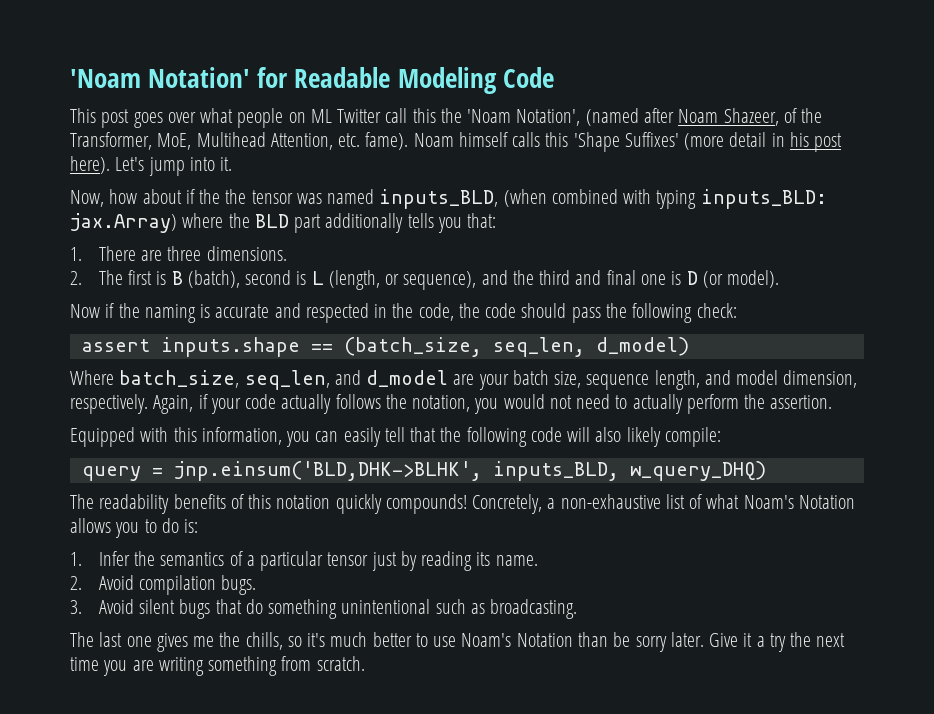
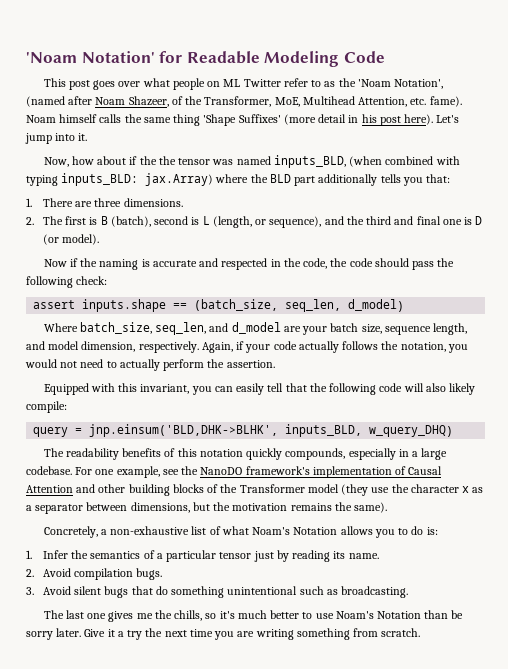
[385,108,436,123] call this -> [283,78,336,87] refer to as
[545,132,569,147] this -> [124,114,201,126] the same thing
[201,427,282,445] information, -> [140,384,190,394] invariant,
[385,494,467,514] compounds! -> [285,448,448,460] [26,466,443,478] [26,484,484,496] [26,502,388,514] compounds, especially in a large codebase. For one example, see the NanoDO framework's implementation of Causal Attention and other building blocks of the Transformer model (they use the character x as a separator between dimensions, but the motivation remains the same). //

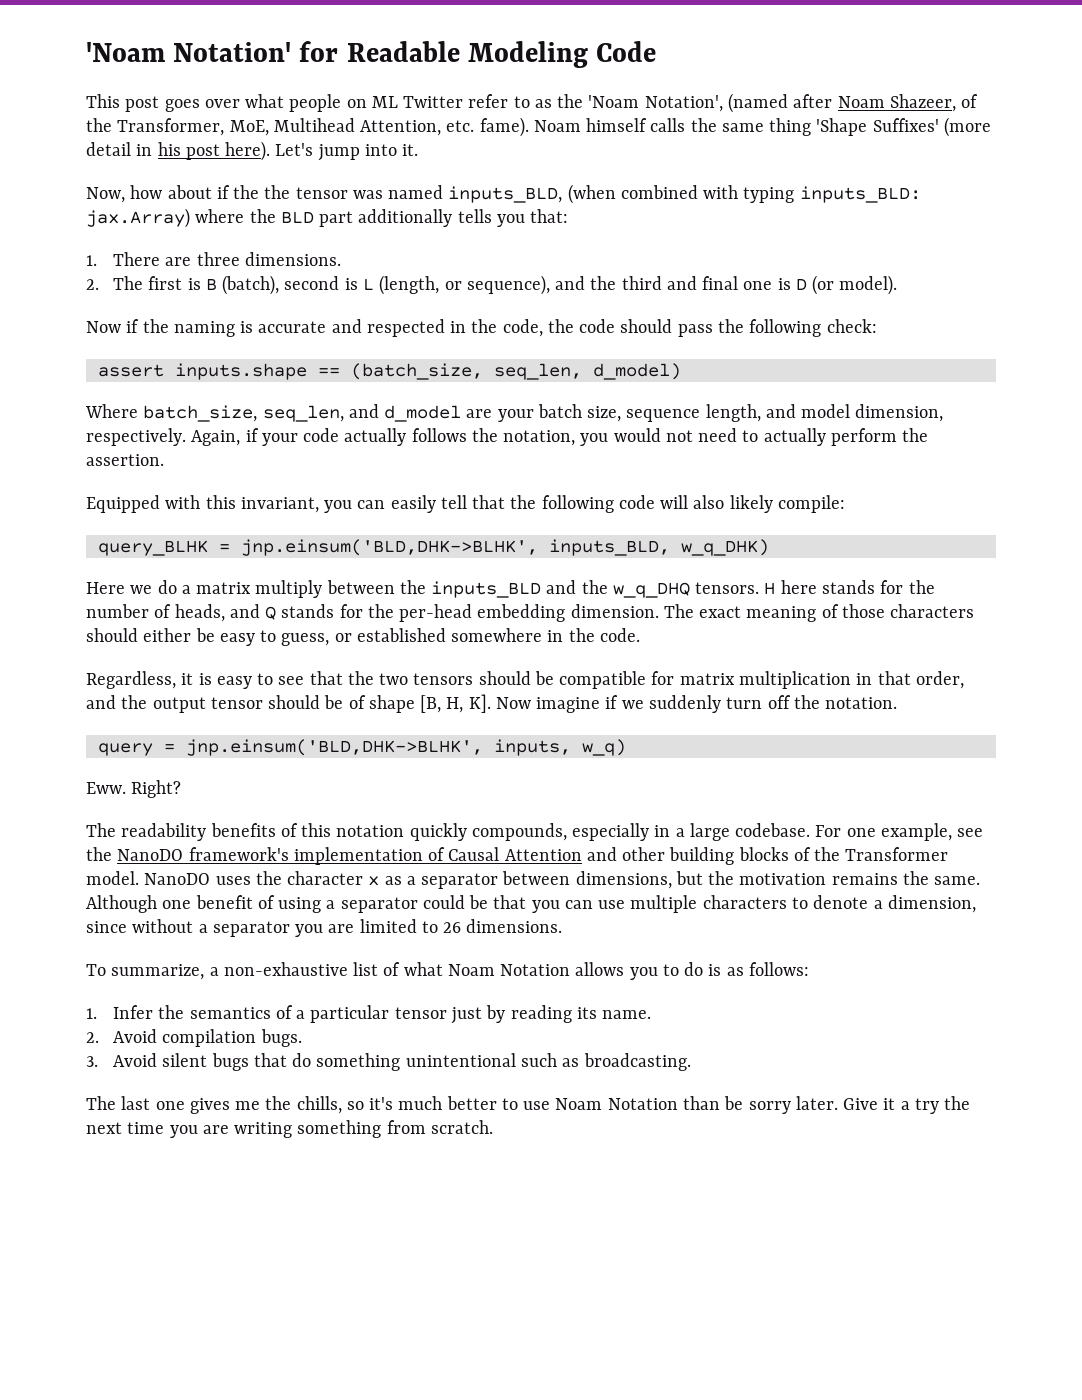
(67, 407) none -> [97,539,769,556] [86,580,935,598] [86,604,975,622] [86,628,640,646] [86,671,964,689] [86,694,898,713] // query_BLHK = jnp.einsum('BLD,DHK->BLHK', inputs_BLD, w_q_DHK) // Here we do a matrix multiply between the inputs_BLD and the w_q_DHQ tensors. H here stands for the number of heads, and Q stands for the per-head embedding dimension. The exact meaning of those characters should either be easy to guess, or established somewhere in the code. // Regardless, it is easy to see that the two tensors should be compatible for matrix multiplication in that order, and the output tensor should be of shape [B, H, K]. Now imagine if we suddenly turn off the notation.
[285,424,454,437] inputs_BLD, w_query_DHQ) -> [493,739,626,756] [86,780,182,798] inputs, w_q) // Eww. Right?
[307,484,390,496] model (they use -> [86,871,251,885] model. NanoDO uses
[354,502,388,513] [43,526,98,538] same). // Concretely, -> [934,876,981,885] [86,895,976,913] [86,919,563,937] [86,964,205,980] same. Although one benefit of using a separator could be that you can use multiple characters to denote a dimension, since without a separator you are limited to 26 dimensions. // To summarize,
[252,527,291,535] Noam's -> [447,964,495,976] Noam
[426,527,438,535] is: -> [708,962,809,976] is as follows:
[335,611,374,619] Noam's -> [555,1098,603,1110] Noam

